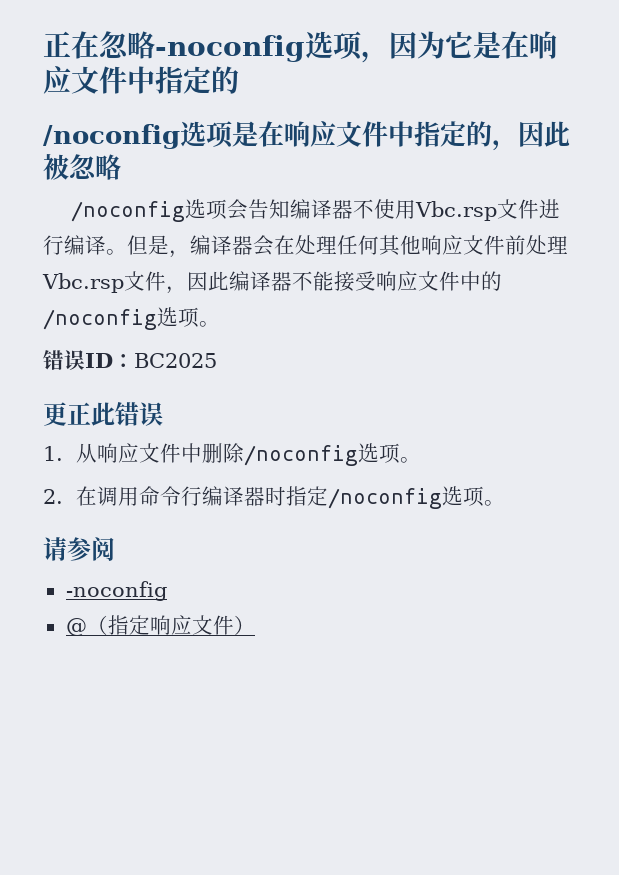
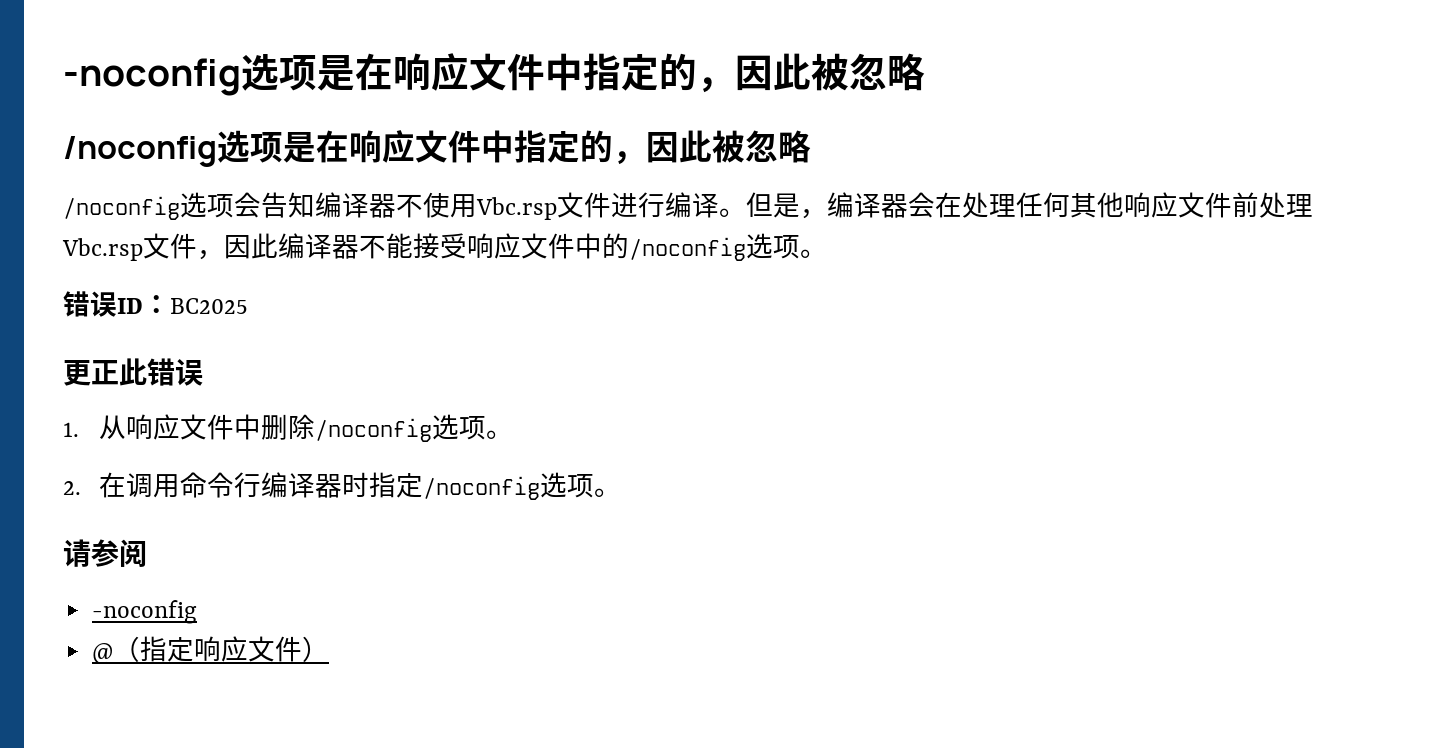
[43,31,557,63] [43,66,239,94] 正在忽略-noconfig选项，因为它是在响应文件中指定的 -> [63,53,925,96] -noconfig选项是在响应文件中指定的，因此被忽略

